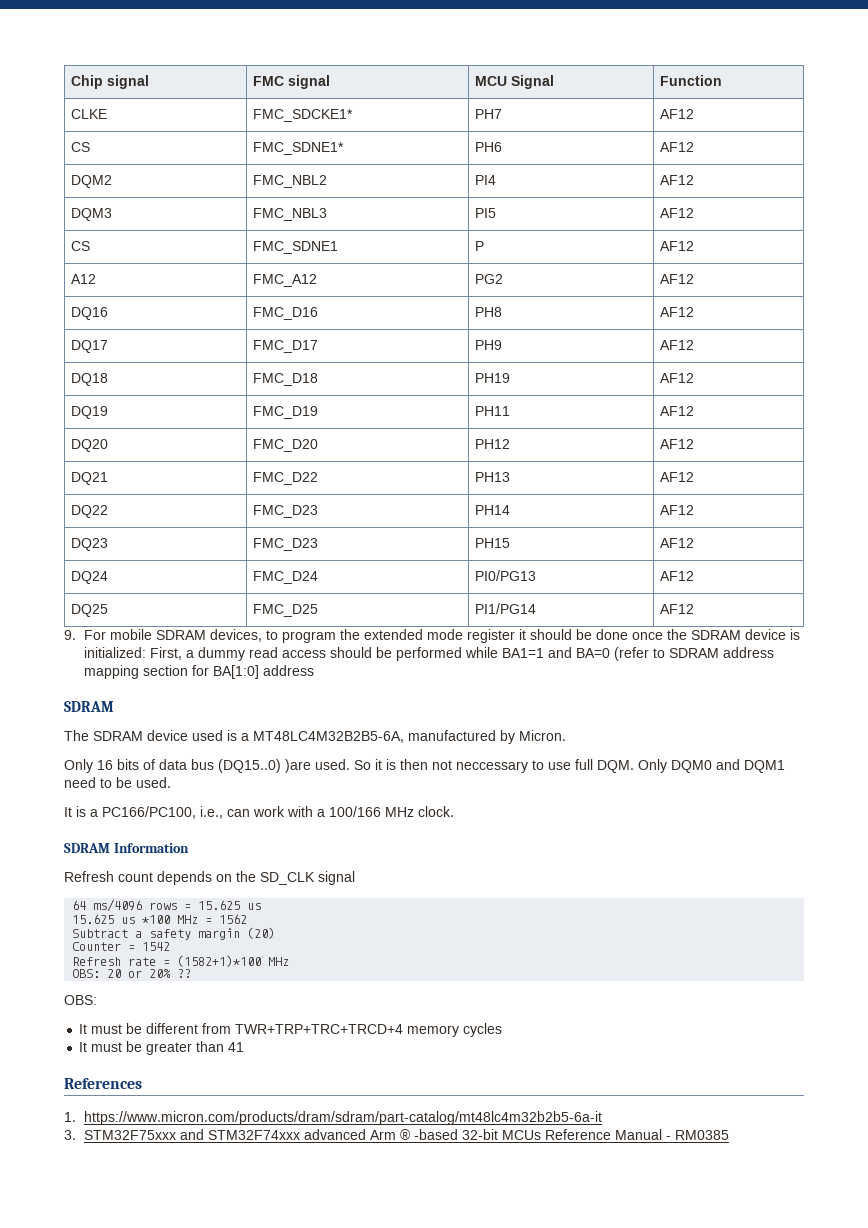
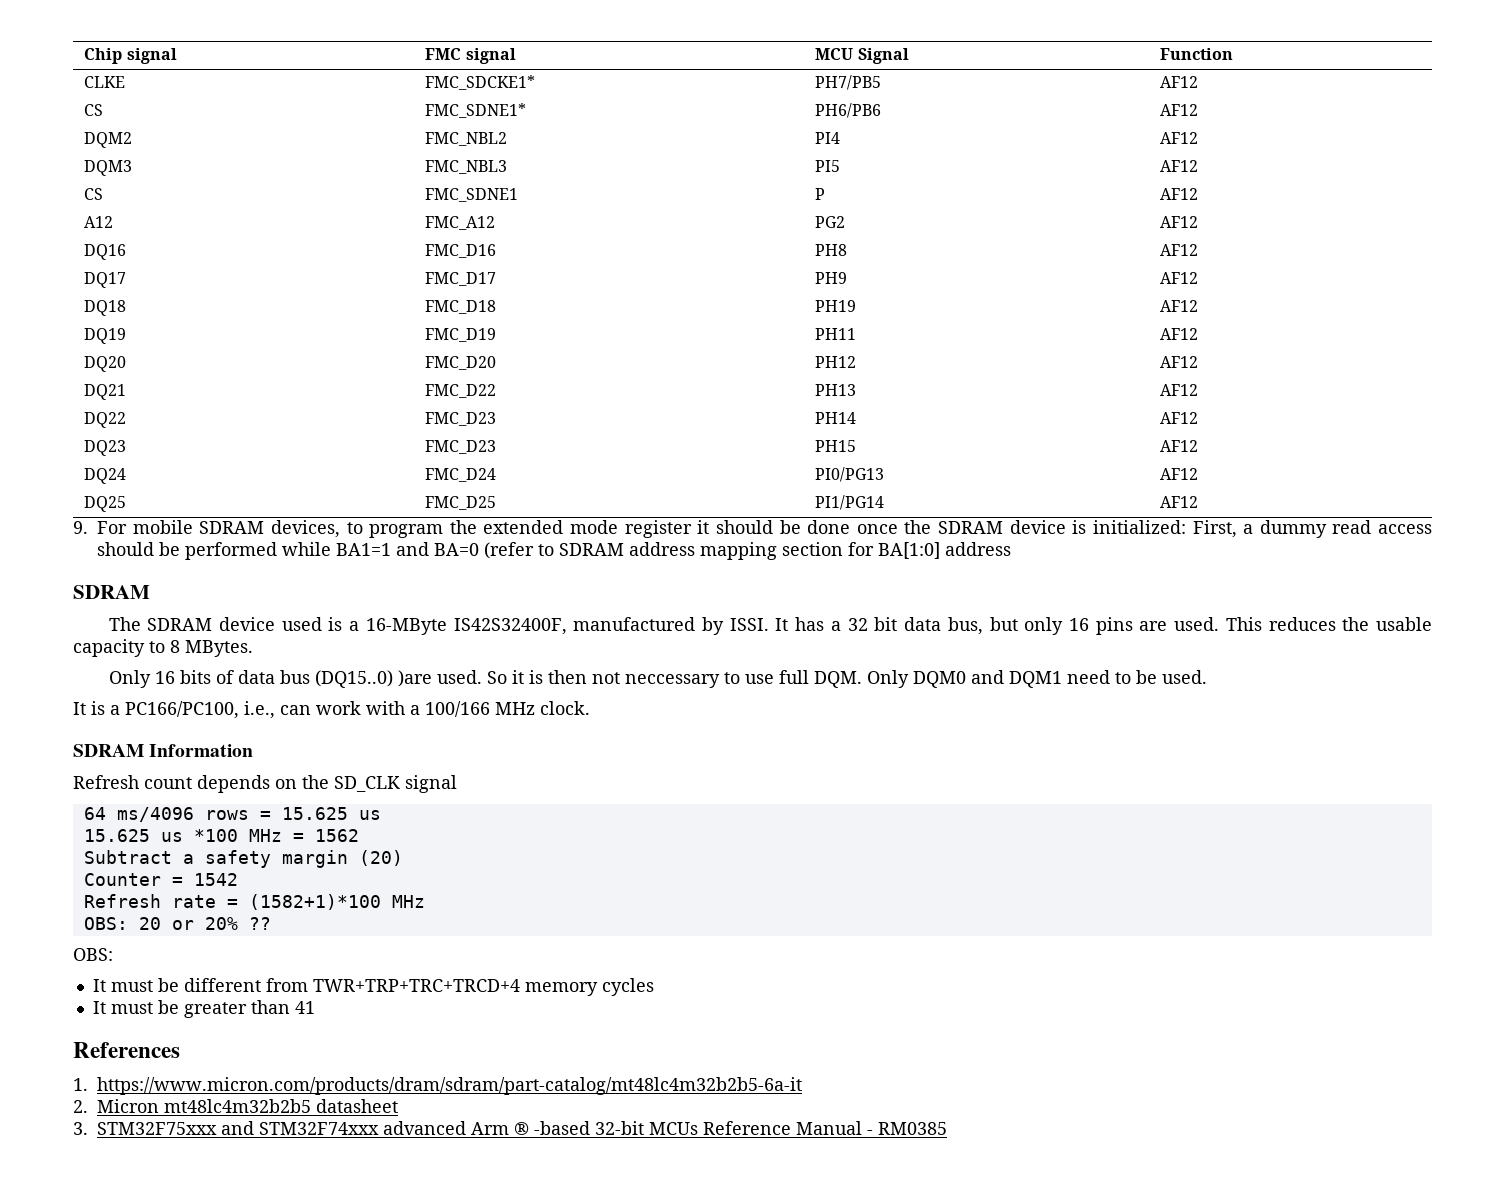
[475,109,503,119] PH7 -> [815,75,882,90] PH7/PB5
[475,142,503,152] PH6 -> [815,103,882,118] PH6/PB6
[253,730,566,744] MT48LC4M32B2B5-6A, manufactured by Micron. -> [365,617,1433,635] [73,639,253,657] 16-MByte IS42S32400F, manufactured by ISSI. It has a 32 bit data bus, but only 16 pins are used. This reduces the usable capacity to 8 MBytes.
(602, 1118) none -> [73,1099,398,1113] // 2. Micron mt48lc4m32b2b5 datasheet

